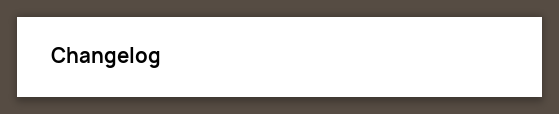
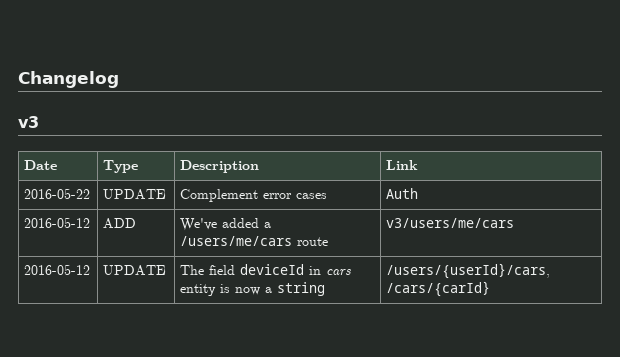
(161, 57) none -> [18,116,39,128] [24,160,58,170] [103,160,139,173] [180,160,260,173] [386,160,419,170] [24,188,91,199] [103,189,167,200] [180,189,328,202] [386,188,419,199] [24,217,91,228] [103,218,137,229] [180,218,272,231] [180,236,329,246] [386,218,515,228] [24,264,91,275] [103,265,167,276] [180,264,352,276] [180,282,326,296] [386,263,551,279] [386,281,491,297] // v3 // Date | Type | Description | Link // 2016-05-22 | UPDATE | Complement error cases | Auth // 2016-05-12 | ADD | We've added a /users/me/cars route | v3/users/me/cars // 2016-05-12 | UPDATE | The field deviceId in cars entity is now a string | /users/{userId}/cars, /cars/{carId}

